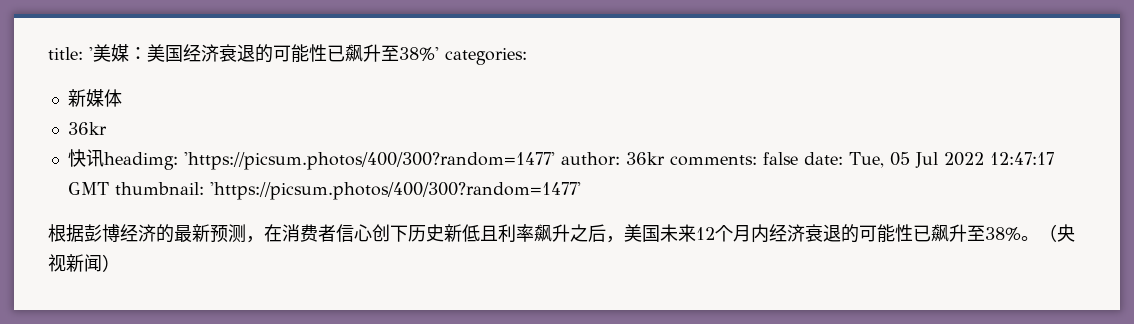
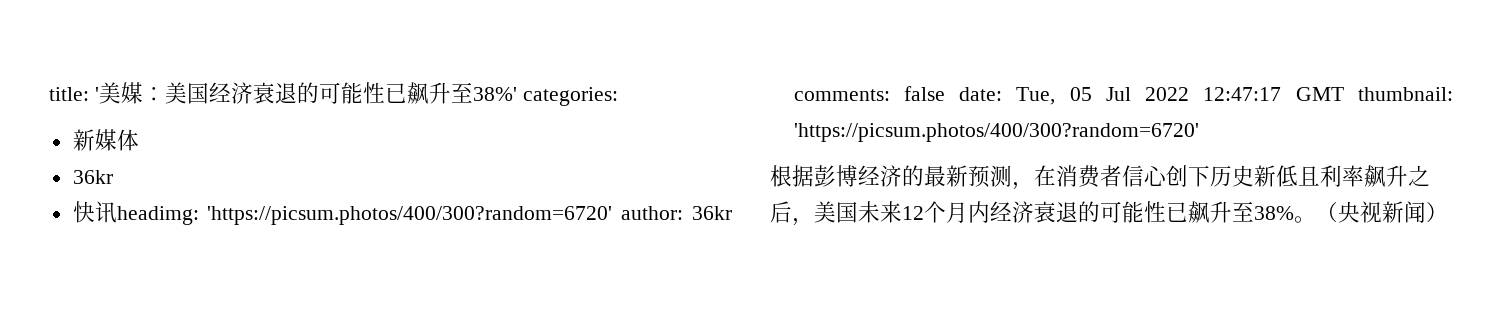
[183,152,555,170] 'https://picsum.photos/400/300?random=1477' -> [207,206,613,225] 'https://picsum.photos/400/300?random=6720'
[209,182,581,200] 'https://picsum.photos/400/300?random=1477' -> [793,123,1199,142] 'https://picsum.photos/400/300?random=6720'

